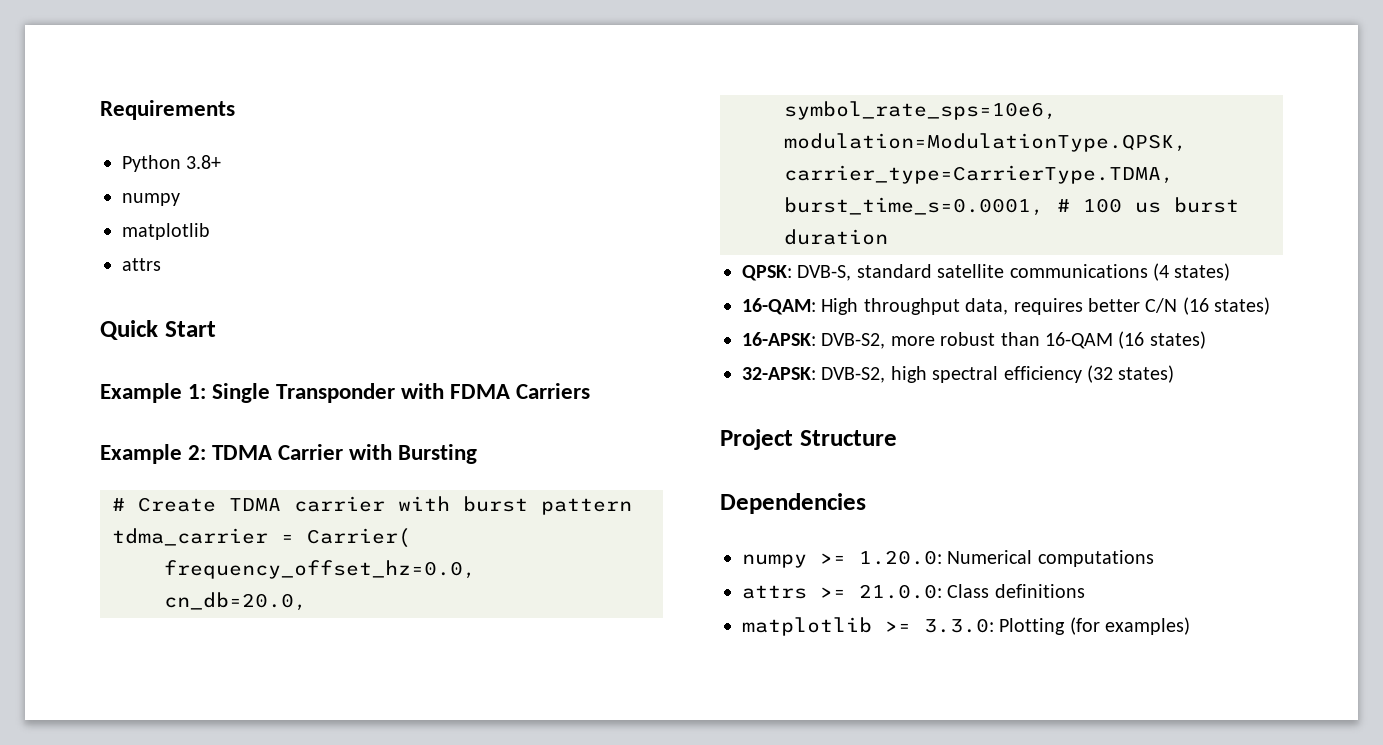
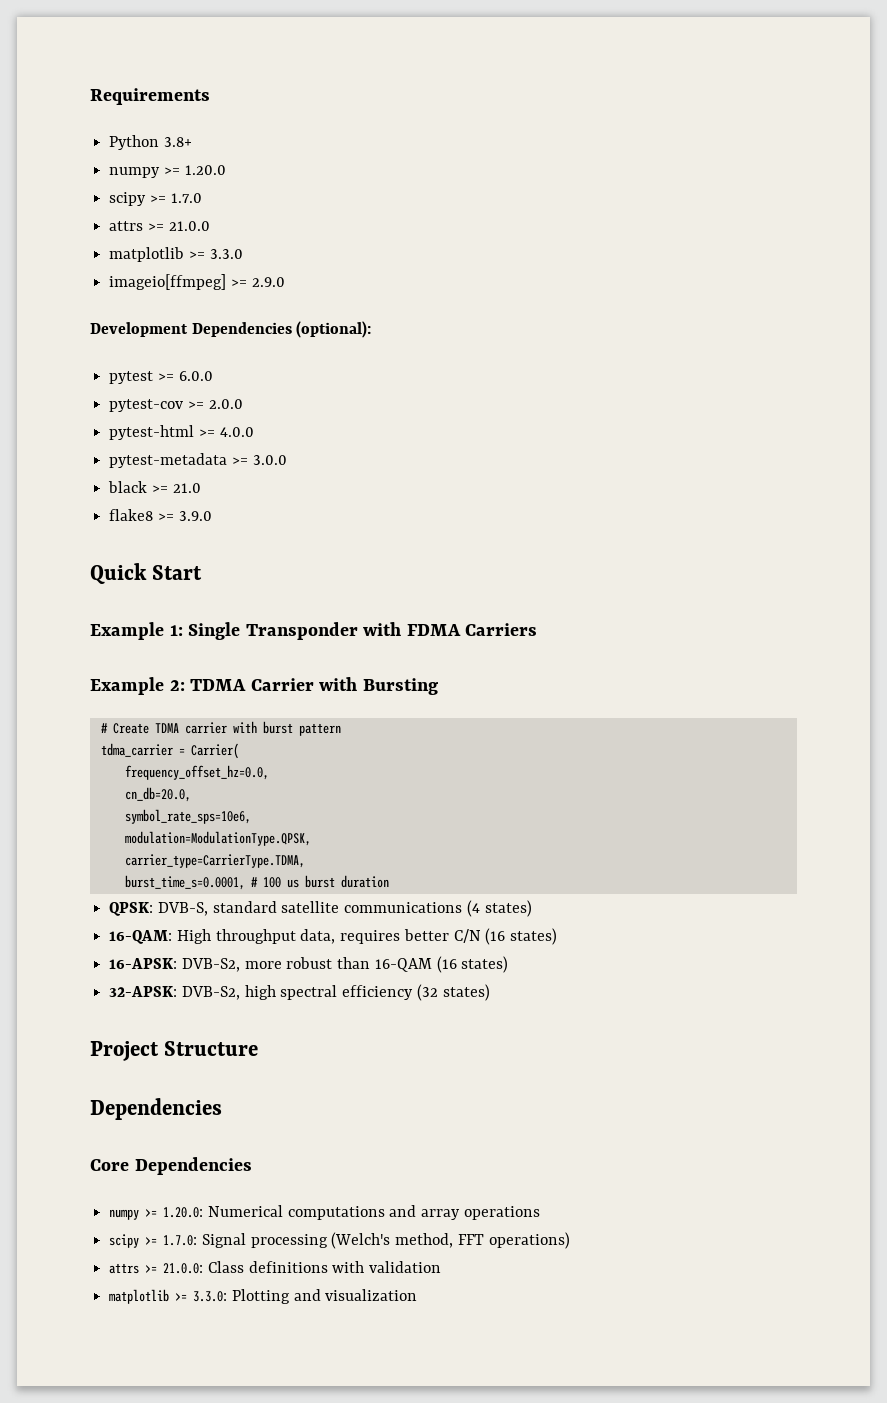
[122,223,210,240] [122,258,161,271] // matplotlib // attrs -> [163,165,226,175] [109,192,202,206] [109,221,210,231] [109,247,243,262] [109,274,285,290] [90,321,372,338] [109,371,213,384] [109,399,243,412] [109,425,254,440] [109,453,287,468] [108,481,201,493] [109,509,212,521] >= 1.20.0 // scipy >= 1.7.0 // attrs >= 21.0.0 // matplotlib >= 3.3.0 // imageio[ffmpeg] >= 2.9.0 // Development Dependencies (optional): // pytest >= 6.0.0 // pytest-cov >= 2.0.0 // pytest-html >= 4.0.0 // pytest-metadata >= 3.0.0 // black >= 21.0 // flake8 >= 3.9.0
(866, 503) none -> [90,1157,252,1175] // Core Dependencies
(1154, 558) none -> [389,1205,540,1220] [109,1232,570,1249] and array operations // scipy >= 1.7.0: Signal processing (Welch's method, FFT operations)
(1085, 591) none -> [332,1261,442,1273] with validation
[1069,617,1191,635] (for examples) -> [293,1289,418,1301] and visualization

